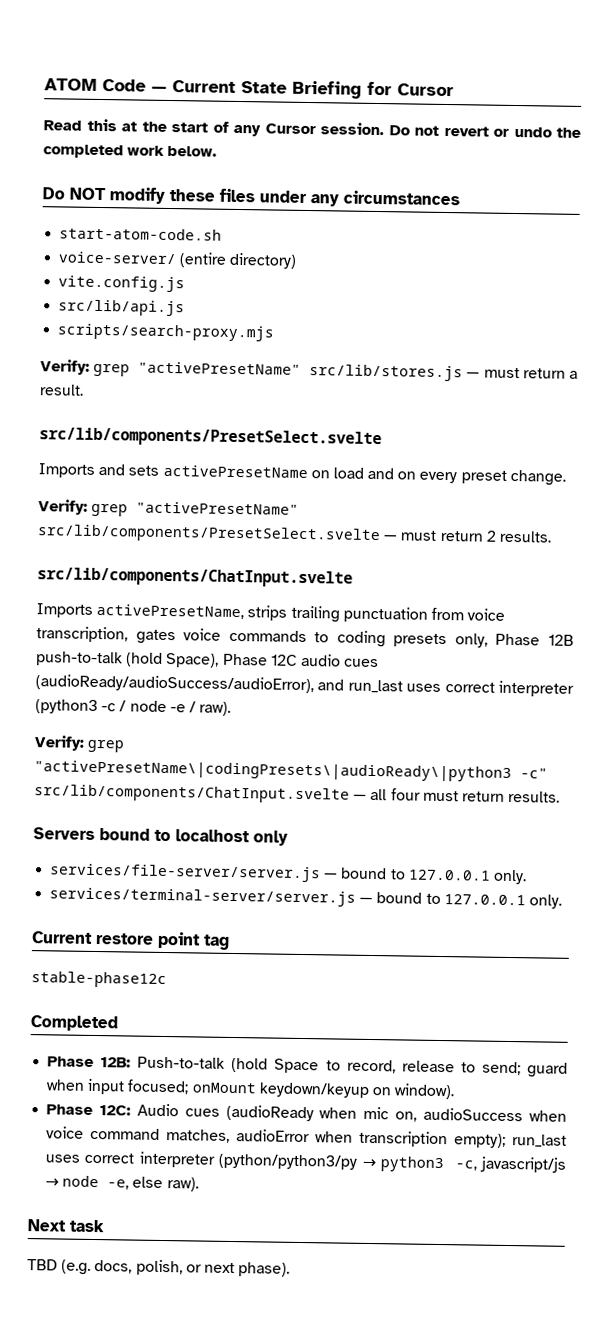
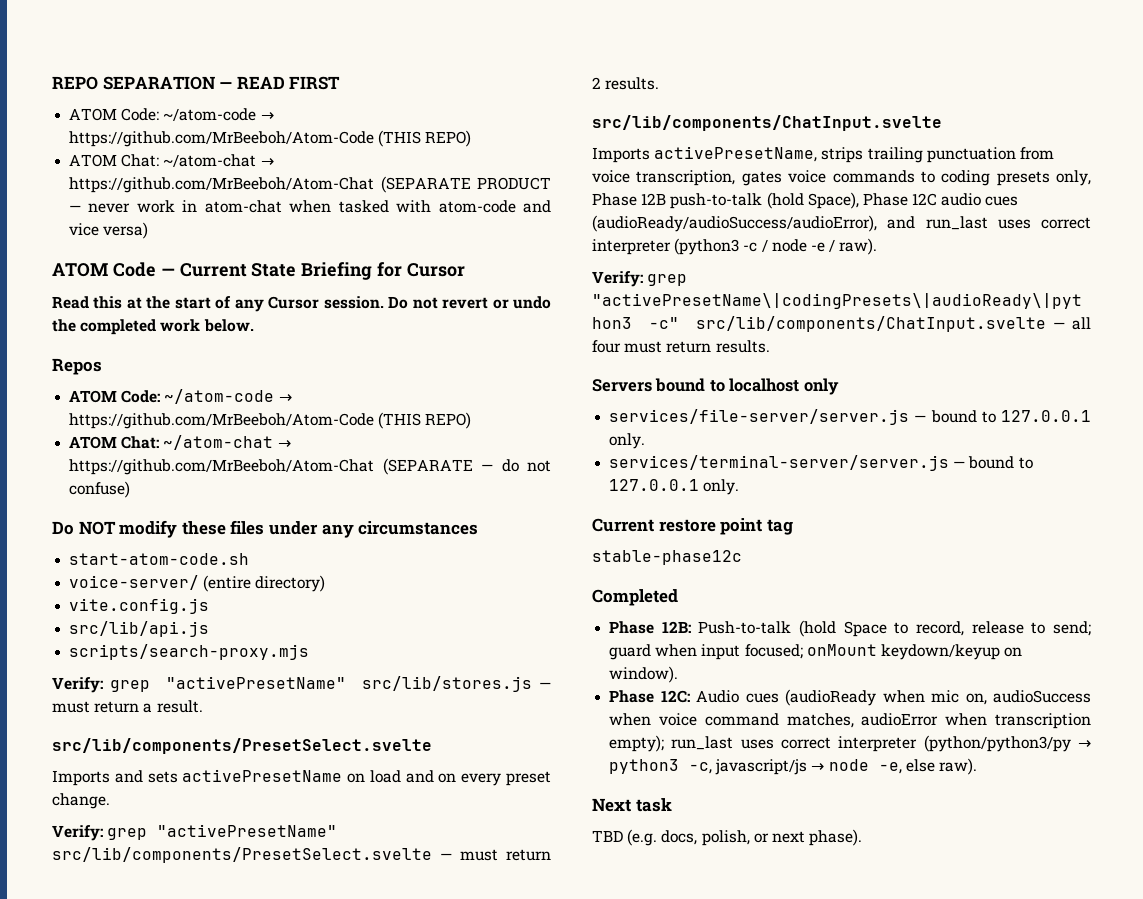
(44, 84) none -> [52,76,341,90] [69,108,274,121] [69,130,472,147] [69,154,274,167] [69,176,551,193] [69,200,551,213] [69,222,149,239] REPO SEPARATION — READ FIRST // ATOM Code: ~/atom-code → https://github.com/MrBeeboh/Atom-Code (THIS REPO) // ATOM Chat: ~/atom-chat → https://github.com/MrBeeboh/Atom-Chat (SEPARATE PRODUCT — never work in atom-chat when tasked with atom-code and vice versa) //
(218, 151) none -> [52,358,102,375] [69,389,292,404] [69,412,472,429] [69,435,291,450] [69,458,551,475] [69,481,131,498] // Repos // ATOM Code: ~/atom-code → https://github.com/MrBeeboh/Atom-Code (THIS REPO) // ATOM Chat: ~/atom-chat → https://github.com/MrBeeboh/Atom-Chat (SEPARATE — do not confuse)

